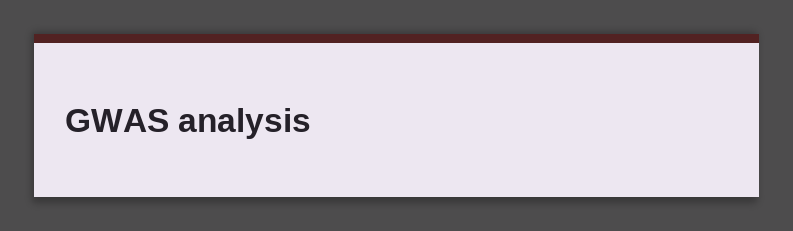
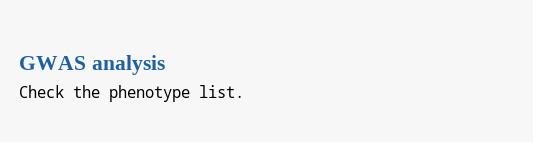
(312, 123) none -> [19,85,244,102] // Check the phenotype list.

